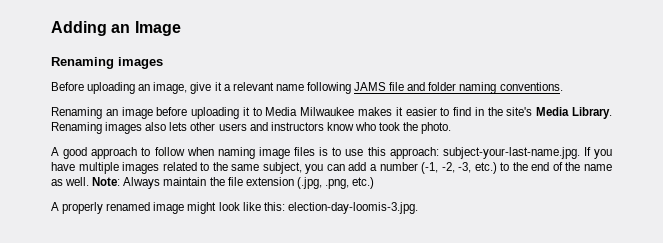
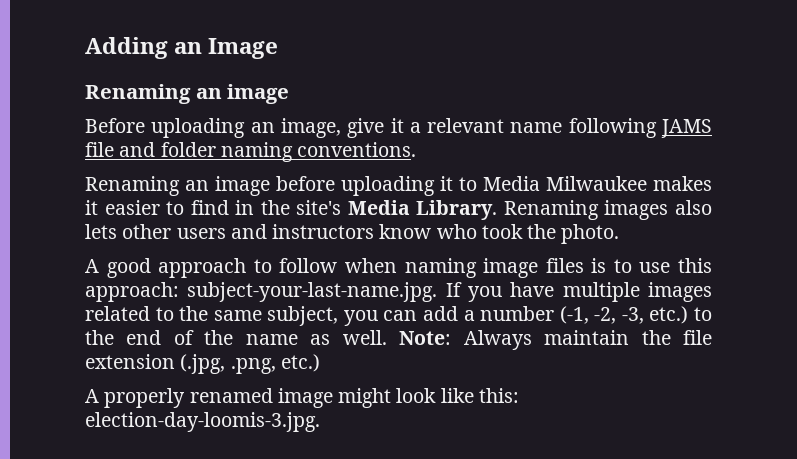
[118,57,163,69] images -> [195,84,290,104] an image

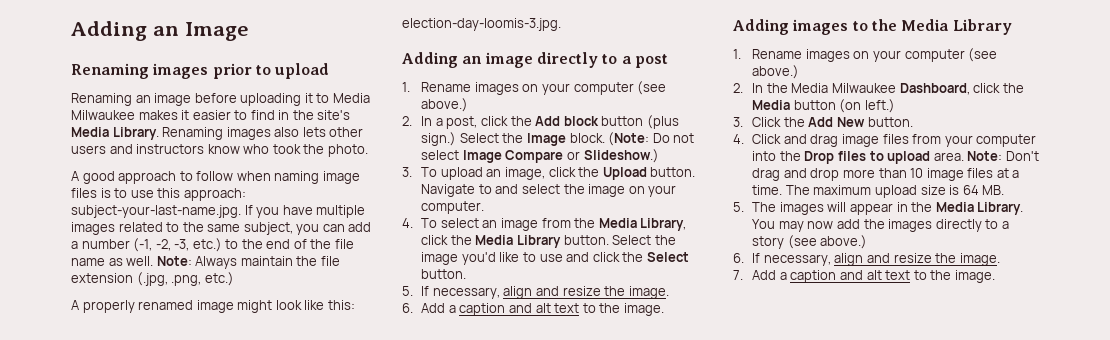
[195,84,290,104] [85,118,712,138] [85,142,417,162] an image // Before uploading an image, give it a relevant name following JAMS file and folder naming conventions. -> [152,63,330,79] images prior to upload
(234, 337) none -> [334,239,354,249] file
(320, 422) none -> [402,52,668,68] [402,81,667,95] [421,98,469,112] [402,115,679,129] [421,132,695,146] [421,149,659,163] [402,167,696,180] [421,184,677,197] [421,201,485,214] [402,218,687,231] [421,235,676,248] [421,252,689,265] [421,269,467,279] [402,286,669,299] [402,303,664,316] [733,19,1012,35] [733,48,998,62] [752,65,800,79] [733,83,1024,95] [752,99,895,113] [733,117,913,127] [733,134,1037,147] [752,151,1039,164] [752,168,1020,181] [752,185,1005,198] [733,202,1024,215] [752,219,1009,232] [752,235,868,249] [733,253,1000,266] [733,270,995,283] // Adding an image directly to a post // 1. Rename images on your computer (see above.) // 2. In a post, click the Add block button (plus sign.) Select the Image block. (Note: Do not select Image Compare or Slideshow.) // 3. To upload an image, click the Upload button. Navigate to and select the image on your computer. // 4. To select an image from the Media Library, click the Media Library button. Select the image you'd like to use and click the Select button. // 5. If necessary, align and resize the image. // 6. Add a caption and alt text to the image. // Adding images to the Media Library // 1. Rename images on your computer (see above.) // 2. In the Media Milwaukee Dashboard, click the Media button (on left.) // 3. Click the Add New button. // 4. Click and drag image files from your computer into the Drop files to upload area. Note: Don't drag and drop more than 10 image files at a time. The maximum upload size is 64 MB. // 5. The images will appear in the Media Library. You may now add the images directly to a story (see above.) // 6. If necessary, align and resize the image. // 7. Add a caption and alt text to the image.

